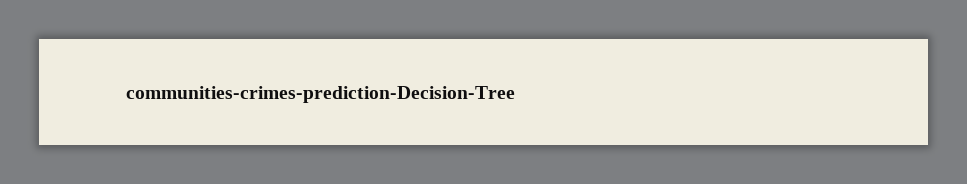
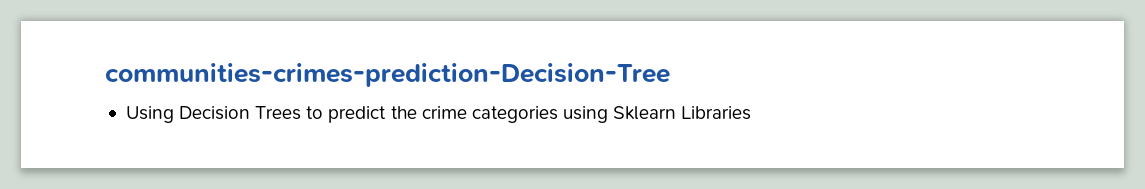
(515, 94) none -> [125,106,752,123] // Using Decision Trees to predict the crime categories using Sklearn Libraries

